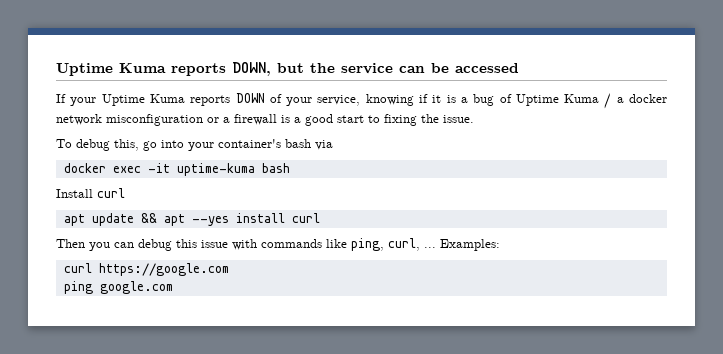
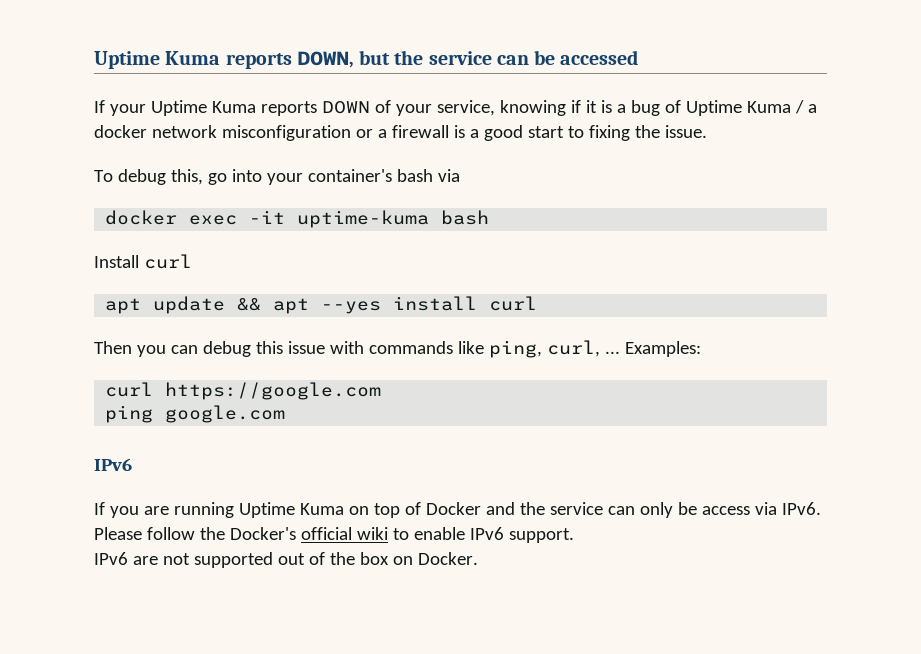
(173, 287) none -> [94,458,132,471] [94,502,821,518] [94,527,574,543] [94,552,478,568] // IPv6 // If you are running Uptime Kuma on top of Docker and the service can only be access via IPv6. Please follow the Docker's official wiki to enable IPv6 support. // IPv6 are not supported out of the box on Docker.

